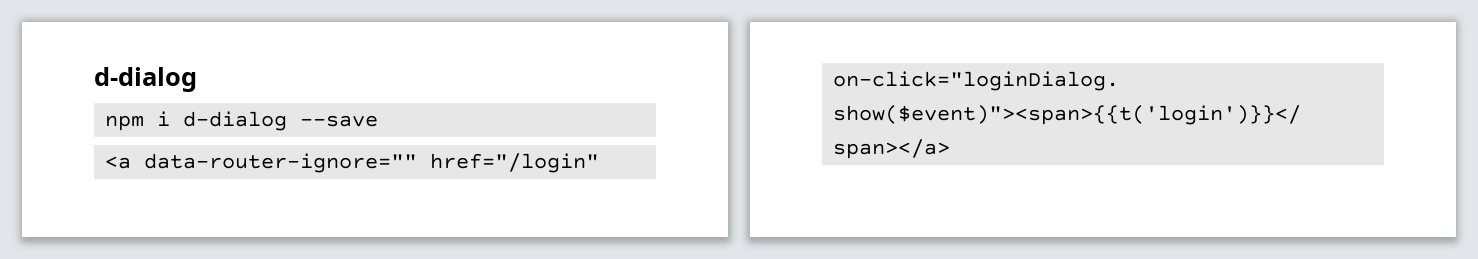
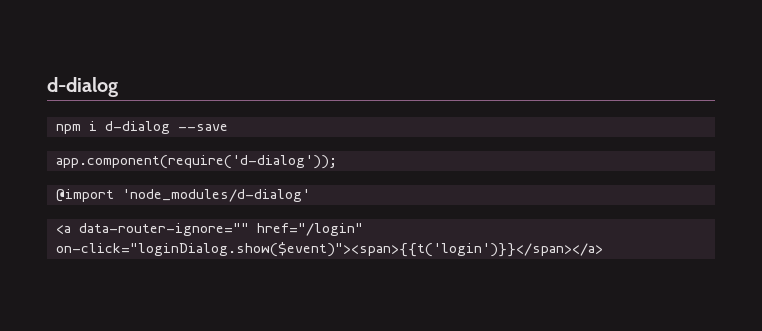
(378, 121) none -> [56,155,338,169] [56,189,311,202] // app.component(require('d-dialog')); // @import 'node_modules/d-dialog'

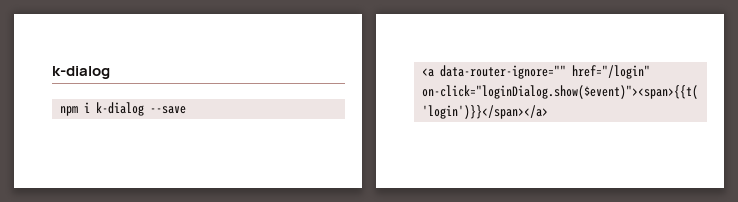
[47,77,118,97] d-dialog -> [52,66,110,79] k-dialog
[105,121,171,134] d-dialog -> [96,102,145,116] k-dialog
[56,155,338,169] [56,189,311,202] // app.component(require('d-dialog')); // @import 'node_modules/d-dialog' -> (187, 110) none

